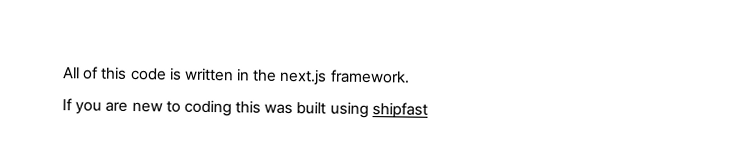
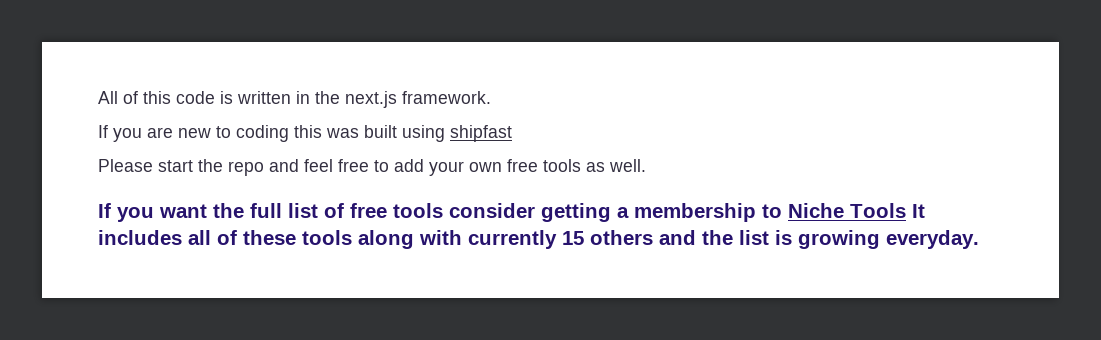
(428, 110) none -> [98,159,646,176] [98,203,925,222] [98,230,979,249] // Please start the repo and feel free to add your own free tools as well. // If you want the full list of free tools consider getting a membership to Niche Tools It includes all of these tools along with currently 15 others and the list is growing everyday.

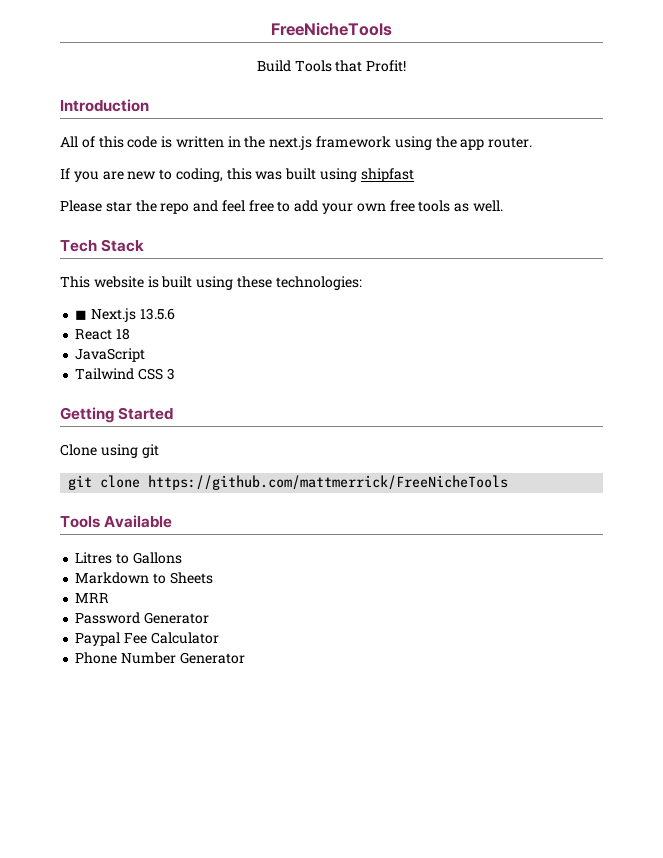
(98, 97) none -> [271,22,392,36] [256,60,407,72] [60,99,149,112] FreeNicheTools // Build Tools that Profit! // Introduction //
[402,91,491,104] framework. -> [316,136,533,150] framework using the app router.
[236,125,289,142] coding -> [175,168,223,182] coding,
[158,160,193,172] start -> [105,201,132,212] star
[98,203,925,222] [98,230,979,249] If you want the full list of free tools consider getting a membership to Niche Tools It includes all of these tools along with currently 15 others and the list is growing everyday. -> [60,239,145,252] [60,276,362,290] [75,308,175,322] [75,328,131,340] [75,348,146,362] [75,368,175,380] [60,407,174,423] [60,444,159,458] [68,475,509,490] [60,515,173,528] [75,552,182,564] [75,572,213,584] [75,593,110,603] [75,612,210,624] [75,632,219,646] [75,652,245,664] Tech Stack // This website is built using these technologies: // ◼ Next.js 13.5.6 // React 18 // JavaScript // Tailwind CSS 3 // Getting Started // Clone using git // git clone https://github.com/mattmerrick/FreeNicheTools // Tools Available // Litres to Gallons // Markdown to Sheets // MRR // Password Generator // Paypal Fee Calculator // Phone Number Generator

